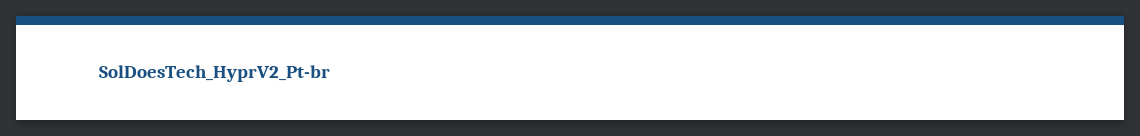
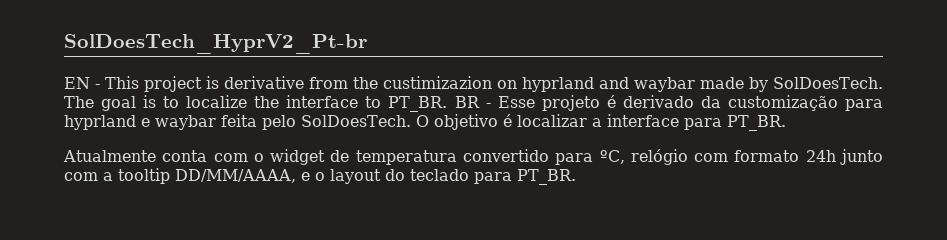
(330, 73) none -> [64,76,884,92] [64,95,883,112] [64,114,786,131] [63,149,884,165] [64,168,576,185] // EN - This project is derivative from the custimizazion on hyprland and waybar made by SolDoesTech. The goal is to localize the interface to PT_BR. BR - Esse projeto é derivado da customização para hyprland e waybar feita pelo SolDoesTech. O objetivo é localizar a interface para PT_BR. // Atualmente conta com o widget de temperatura convertido para ºC, relógio com formato 24h junto com a tooltip DD/MM/AAAA, e o layout do teclado para PT_BR.

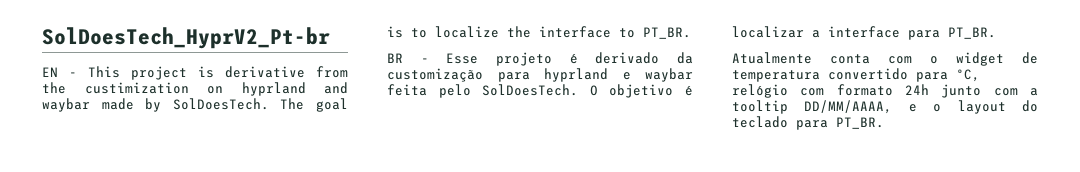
[383,76,493,89] custimizazion -> [84,82,189,94] custimization
(448, 104) none -> (691, 33) //

